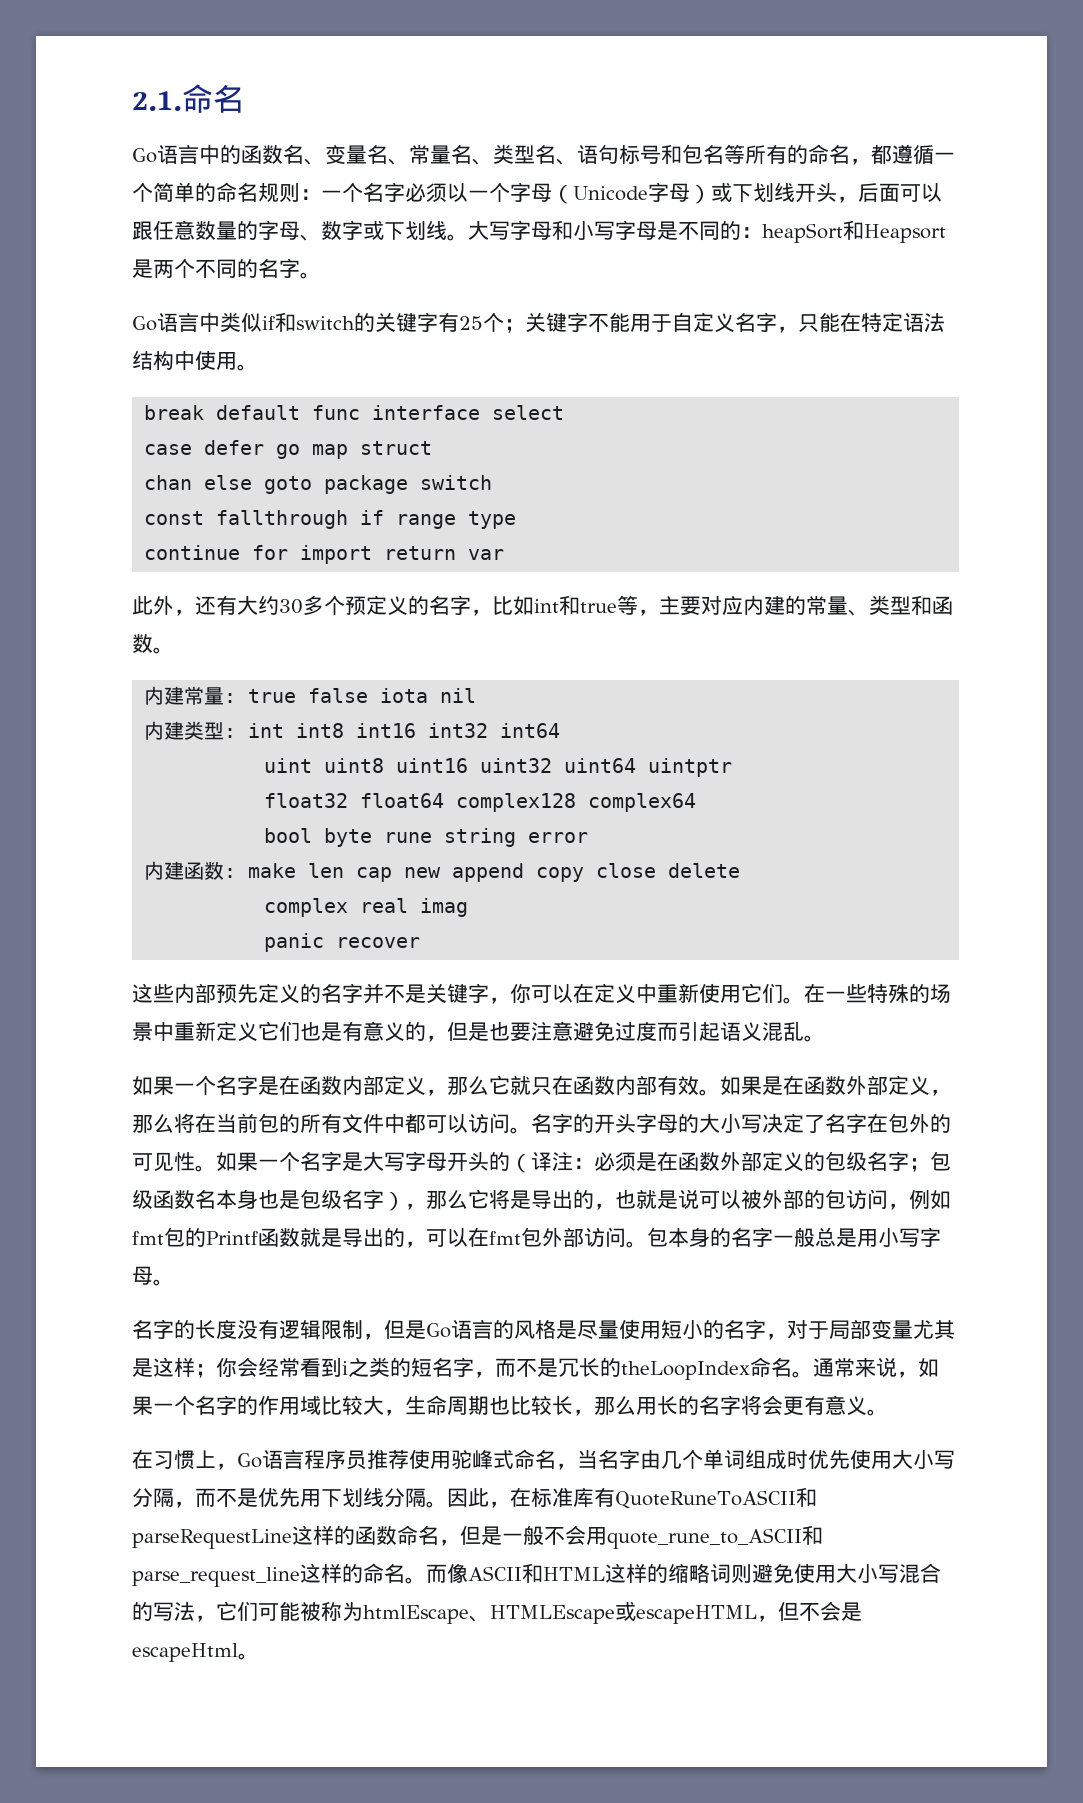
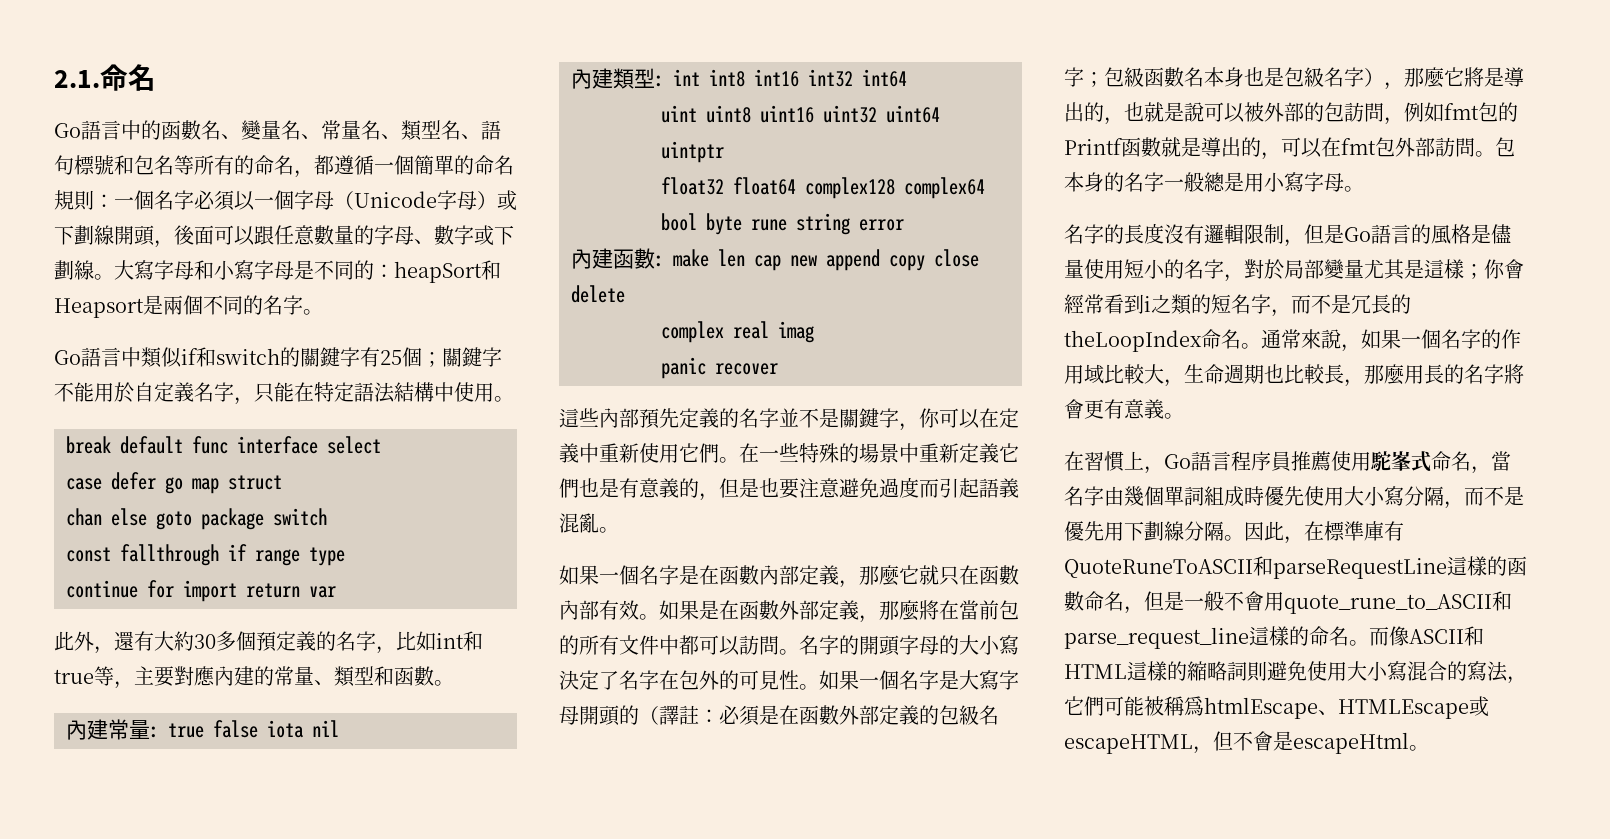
[157,145,178,164] 语 -> [81,120,101,140] 語
[262,145,346,165] 数名、变 -> [181,120,261,140] 數名、變
[493,144,661,165] 类型名、语句标号 -> [401,120,501,141] [54,155,114,175] 類型名、語句標號
[132,182,510,203] 个简单的命名规则：一个名字必须以一个 -> [394,155,514,175] [54,190,294,211] 個簡單的命名規則：一個名字必須以一個
[753,183,879,203] 划线开头，后 -> [74,225,195,248] 劃線開頭，後
[195,221,216,240] 数 -> [314,225,334,245] 數
[321,220,510,241] 数字或下划线。大写 -> [434,225,514,246] [54,260,154,280] 數字或下劃線。大寫
[594,221,615,240] 写 -> [234,260,254,280] 寫
[153,259,195,278] 两个 -> [163,295,203,315] 兩個
[157,312,241,333] 语言中类 -> [81,347,162,368] 語言中類
[375,312,417,332] 关键 -> [300,347,340,367] 關鍵
[483,312,735,333] 个；关键字不能用于自定义 -> [402,347,502,367] [54,382,194,403] 個；關鍵字不能用於自定義
[903,313,945,332] [132,351,174,370] 语法结构 -> [354,382,434,403] 語法結構
[195,595,408,615] 还有大约30多个预定义 -> [114,631,316,652] 還有大約30多個預定義
[701,595,764,615] 对应内 -> [174,666,234,686] 對應內
[869,595,953,615] [132,634,174,654] [144,686,165,705] 类型和函数。 // 内 -> [334,666,454,687] [66,720,87,740] 類型和函數。 // 內
[144,721,205,740] 内建类 -> [571,68,634,89] 內建類
[144,861,225,880] 内建函数 -> [571,248,655,269] 內建函數
[132,983,468,1004] 这些内部预先定义的名字并不是关键 -> [559,408,879,429] 這些內部預先定義的名字並不是關鍵
[615,984,636,1003] 义 -> [559,443,579,463] 義
[762,983,783,1003] 们 -> [699,443,719,463] 們
[930,984,951,1003] 场 -> [859,443,879,463] 場
[237,1021,300,1041] 义它们 -> [979,443,1019,463] [559,478,579,498] 義它們
[384,1022,405,1041] 义 -> [659,478,679,498] 義
[615,1022,636,1041] 过 -> [879,478,899,498] 過
[720,1022,804,1041] 语义混乱 -> [979,478,1019,498] [559,513,599,533] 語義混亂
[195,1076,216,1095] 个 -> [619,565,639,585] 個
[321,1075,489,1096] 数内部定义，那么 -> [739,565,899,588] 數內部定義，那麼
[594,1075,636,1095] 数内 -> [999,565,1019,585] [559,600,579,620] 數內
[825,1075,951,1096] [132,1113,237,1133] 数外部定义，那么将在当 -> [759,600,979,623] 數外部定義，那麼將在當
[468,1113,510,1133] 访问 -> [739,635,779,655] 訪問
[594,1114,636,1134] 开头 -> [859,635,900,656] 開頭
[741,1114,783,1133] 写决 -> [999,635,1019,655] [559,670,579,690] 寫決
[153,1152,174,1171] 见 -> [759,670,779,690] 見
[279,1152,300,1171] 个 -> [879,670,899,690] 個
[384,1151,867,1173] 写字母开头的（译注：必须是在函数外部定义的包级 -> [979,670,1019,690] [559,705,979,726] 寫字母開頭的（譯註：必須是在函數外部定義的包級
[132,1190,195,1209] 级函数 -> [1124,67,1184,87] 級函數
[321,1190,342,1209] 级 -> [1304,67,1324,87] 級
[447,1189,552,1209] 么它将是导 -> [1424,67,1524,88] 麼它將是導
[678,1189,699,1209] 说 -> [1184,102,1204,122] 說
[846,1189,888,1209] 访问 -> [1344,102,1384,122] 訪問
[279,1228,363,1247] 数就是导 -> [1141,137,1221,157] 數就是導
[584,1227,626,1247] 访问 -> [1435,137,1475,157] 訪問
[815,1227,920,1247] 总是用小写 -> [1204,172,1304,192] 總是用小寫
[195,1319,321,1340] 长度没有逻辑 -> [1124,223,1244,244] 長度沒有邏輯
[451,1319,598,1340] 语言的风格是尽 -> [1371,224,1512,244] 語言的風格是儘
[787,1319,955,1339] [132,1357,279,1378] 对于局部变量尤其是这样；你会经 -> [1244,259,1524,280] [1064,294,1084,314] 對於局部變量尤其是這樣；你會經
[369,1357,390,1377] 类 -> [1171,294,1192,315] 類
[579,1358,600,1377] 长 -> [1371,294,1391,314] 長
[855,1357,897,1377] 来说 -> [1301,329,1341,349] 來說
[174,1396,195,1415] 个 -> [1421,329,1441,349] 個
[342,1396,363,1415] 较 -> [1124,364,1145,384] 較
[447,1395,867,1416] 周期也比较长，那么用长的名字将会更有意义 -> [1224,364,1524,387] [1064,399,1164,419] 週期也比較長，那麼用長的名字將會更有意義
[153,1450,195,1470] 习惯 -> [1084,451,1125,472] 習慣
[262,1449,829,1470] 语言程序员推荐使用驼峰式命名，当名字由几个单词组成时优 -> [1191,451,1511,474] [1064,486,1284,507] 語言程序員推薦使用駝峯式命名，當名字由幾個單詞組成時優
[934,1450,955,1469] 写 -> [1384,486,1404,506] 寫
[258,1488,384,1507] 优先用下划线 -> [1064,521,1184,541] 優先用下劃線
[531,1487,594,1507] 标准库 -> [1324,521,1384,541] 標準庫
[292,1525,397,1545] 这样的函数 -> [1447,556,1527,576] [1064,591,1084,611] 這樣的函數
[565,1525,586,1545] 会 -> [1244,591,1264,611] 會
[300,1563,342,1583] 这样 -> [1249,626,1289,646] 這樣
[605,1563,941,1583] [132,1601,363,1622] 这样的缩略词则避免使用大小写混合的写法，它们可能被称为 -> [1127,661,1527,684] [1064,696,1204,716] 這樣的縮略詞則避免使用大小寫混合的寫法，它們可能被稱爲
[820,1601,841,1621] 会 -> [1253,731,1273,751] 會

